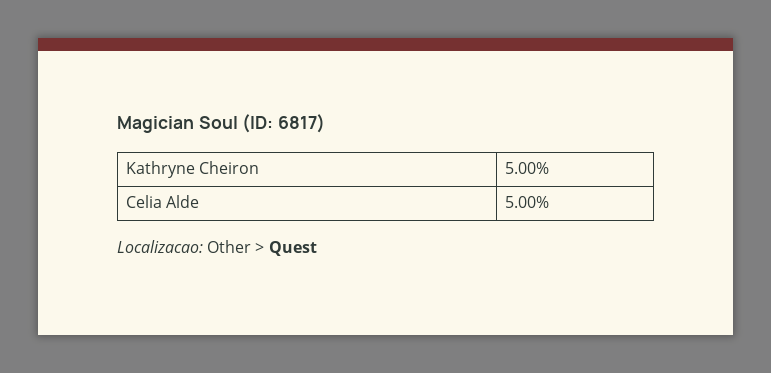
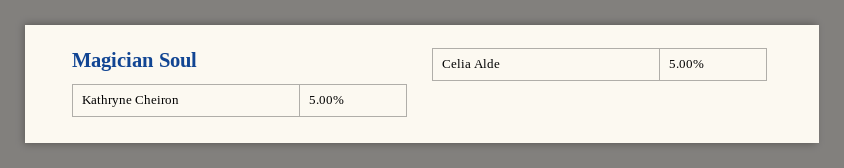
[242,114,326,133] (ID: 6817) -> (197, 59) none
[117,240,317,256] // Localizacao: Other > Quest -> (704, 64) none

